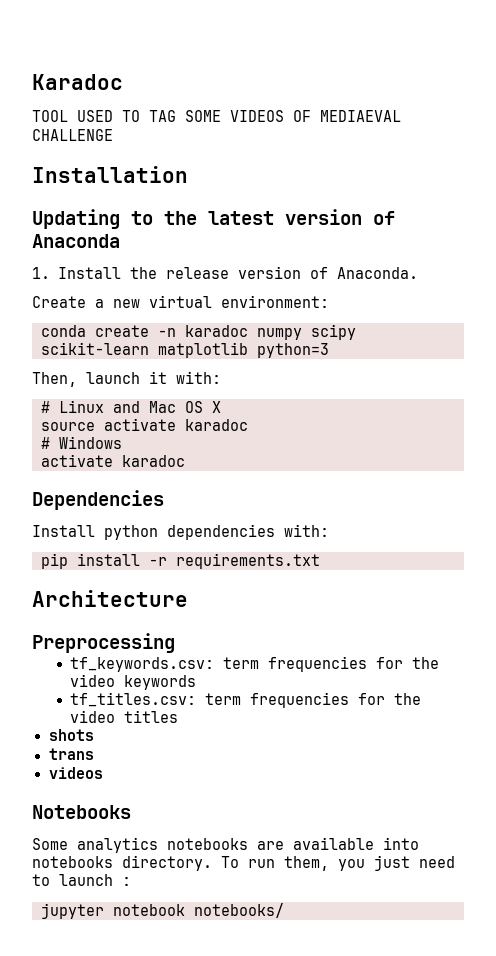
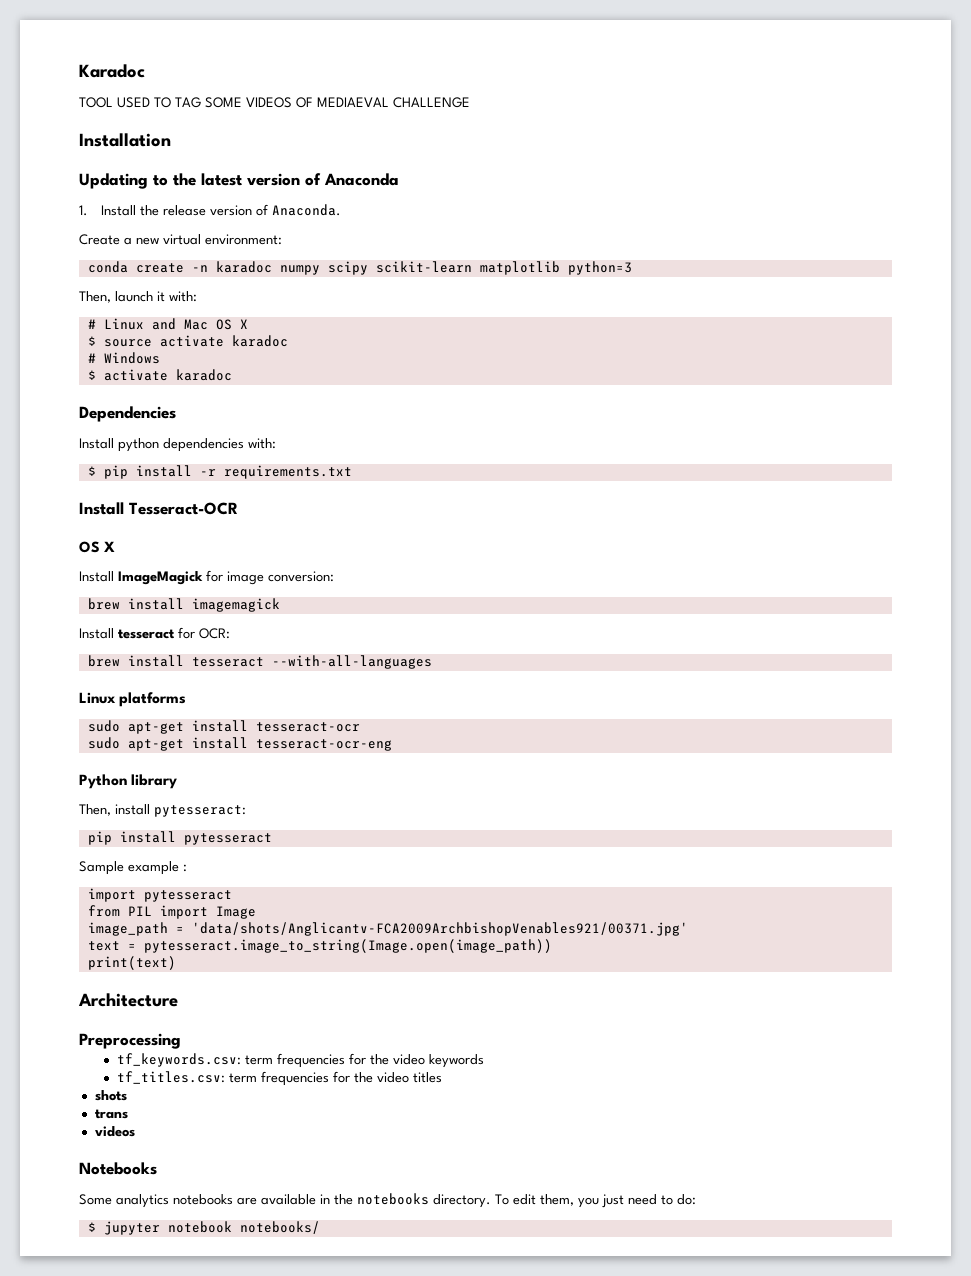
(221, 407) none -> [87,336,96,346] $
(122, 442) none -> [87,370,96,380] $
(329, 530) none -> [87,466,96,476] $
(320, 561) none -> [79,502,238,515] [79,541,116,553] [79,570,334,585] [87,598,280,612] [79,627,230,639] [87,655,432,669] [79,692,187,707] [87,720,360,734] [87,737,392,751] [79,774,178,789] [79,804,246,817] [87,831,272,845] [79,861,187,875] [87,888,232,902] [87,905,256,919] [87,922,688,936] [87,939,552,953] [87,956,176,970] // Install Tesseract-OCR // OS X // Install ImageMagick for image conversion: // brew install imagemagick // Install tesseract for OCR: // brew install tesseract --with-all-languages // Linux platforms // sudo apt-get install tesseract-ocr // sudo apt-get install tesseract-ocr-eng // Python library // Then, install pytesseract: // pip install pytesseract // Sample example : // import pytesseract // from PIL import Image // image_path = 'data/shots/Anglicantv-FCA2009ArchbishopVenables921/00371.jpg' // text = pytesseract.image_to_string(Image.open(image_path)) // print(text)
[383,837,419,850] into -> [320,1194,353,1205] in the
[248,859,275,868] run -> [513,1194,536,1205] edit
[59,874,131,886] launch : // -> [677,1194,696,1205] [87,1222,96,1232] do: // $

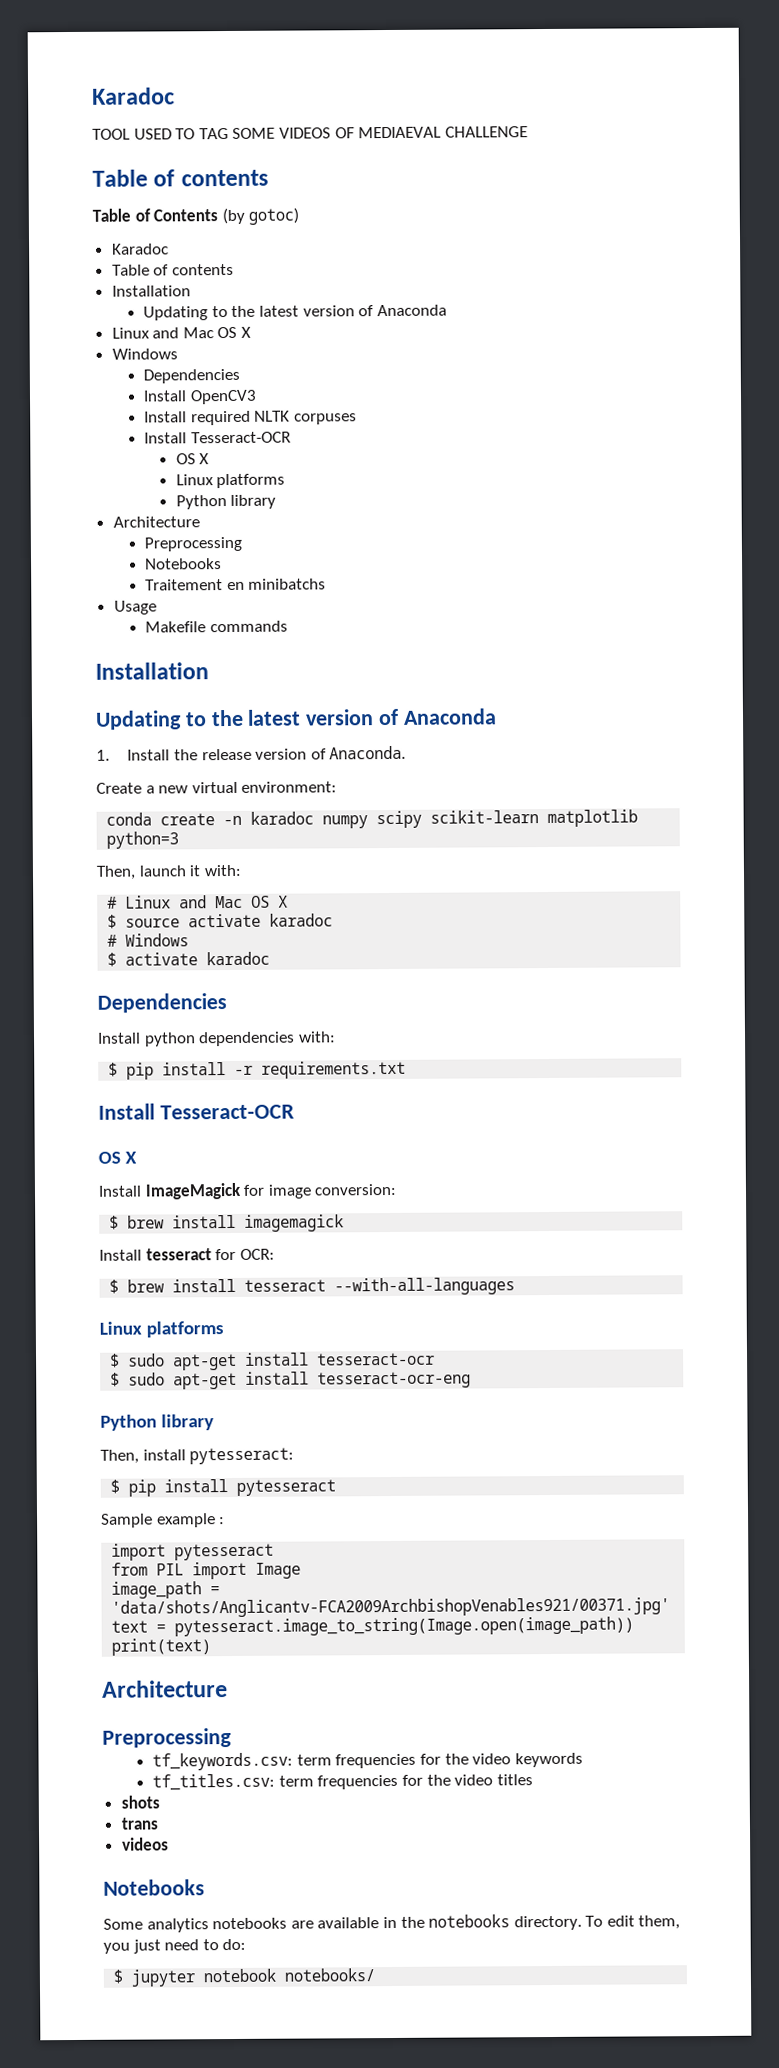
(470, 102) none -> [92,169,269,187] [92,207,300,225] [111,243,169,255] [111,263,234,276] [111,285,191,297] [143,304,447,321] [111,326,252,339] [111,348,178,360] [143,368,241,384] [143,389,257,405] [144,410,357,426] [144,431,291,444] [175,453,210,465] [175,473,286,489] [175,494,277,510] [112,516,200,528] [144,536,243,552] [145,558,223,570] [145,578,327,591] [113,600,157,615] [145,620,288,633] // Table of contents // Table of Contents (by gotoc) // Karadoc // Table of contents // Installation // Updating to the latest version of Anaconda // Linux and Mac OS X // Windows // Dependencies // Install OpenCV3 // Install required NLTK corpuses // Install Tesseract-OCR // OS X // Linux platforms // Python library // Architecture // Preprocessing // Notebooks // Traitement en minibatchs // Usage // Makefile commands
(334, 576) none -> [109,1215,120,1230] $
(230, 633) none -> [109,1279,120,1294] $
(187, 699) none -> [110,1353,121,1368] $
(360, 727) none -> [110,1372,121,1387] $
(246, 811) none -> [110,1479,121,1494] $

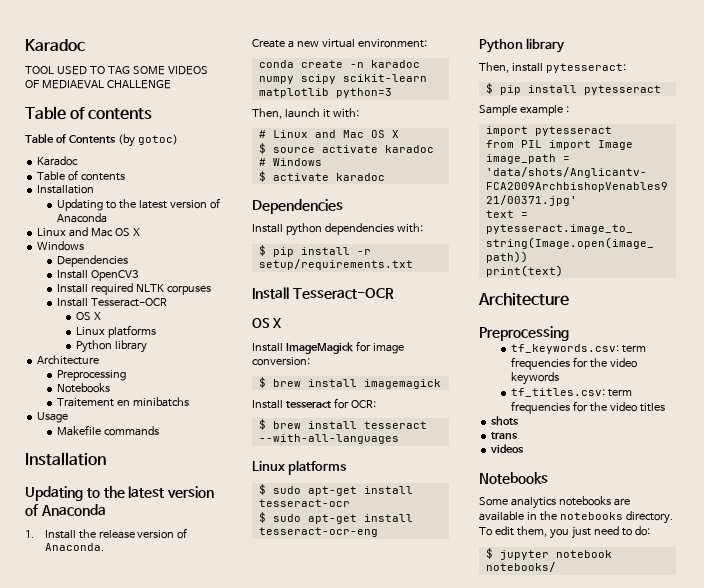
[261,1060,407,1079] requirements.txt -> [258,259,413,270] setup/requirements.txt

